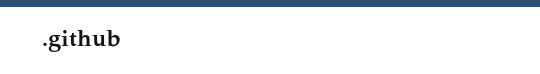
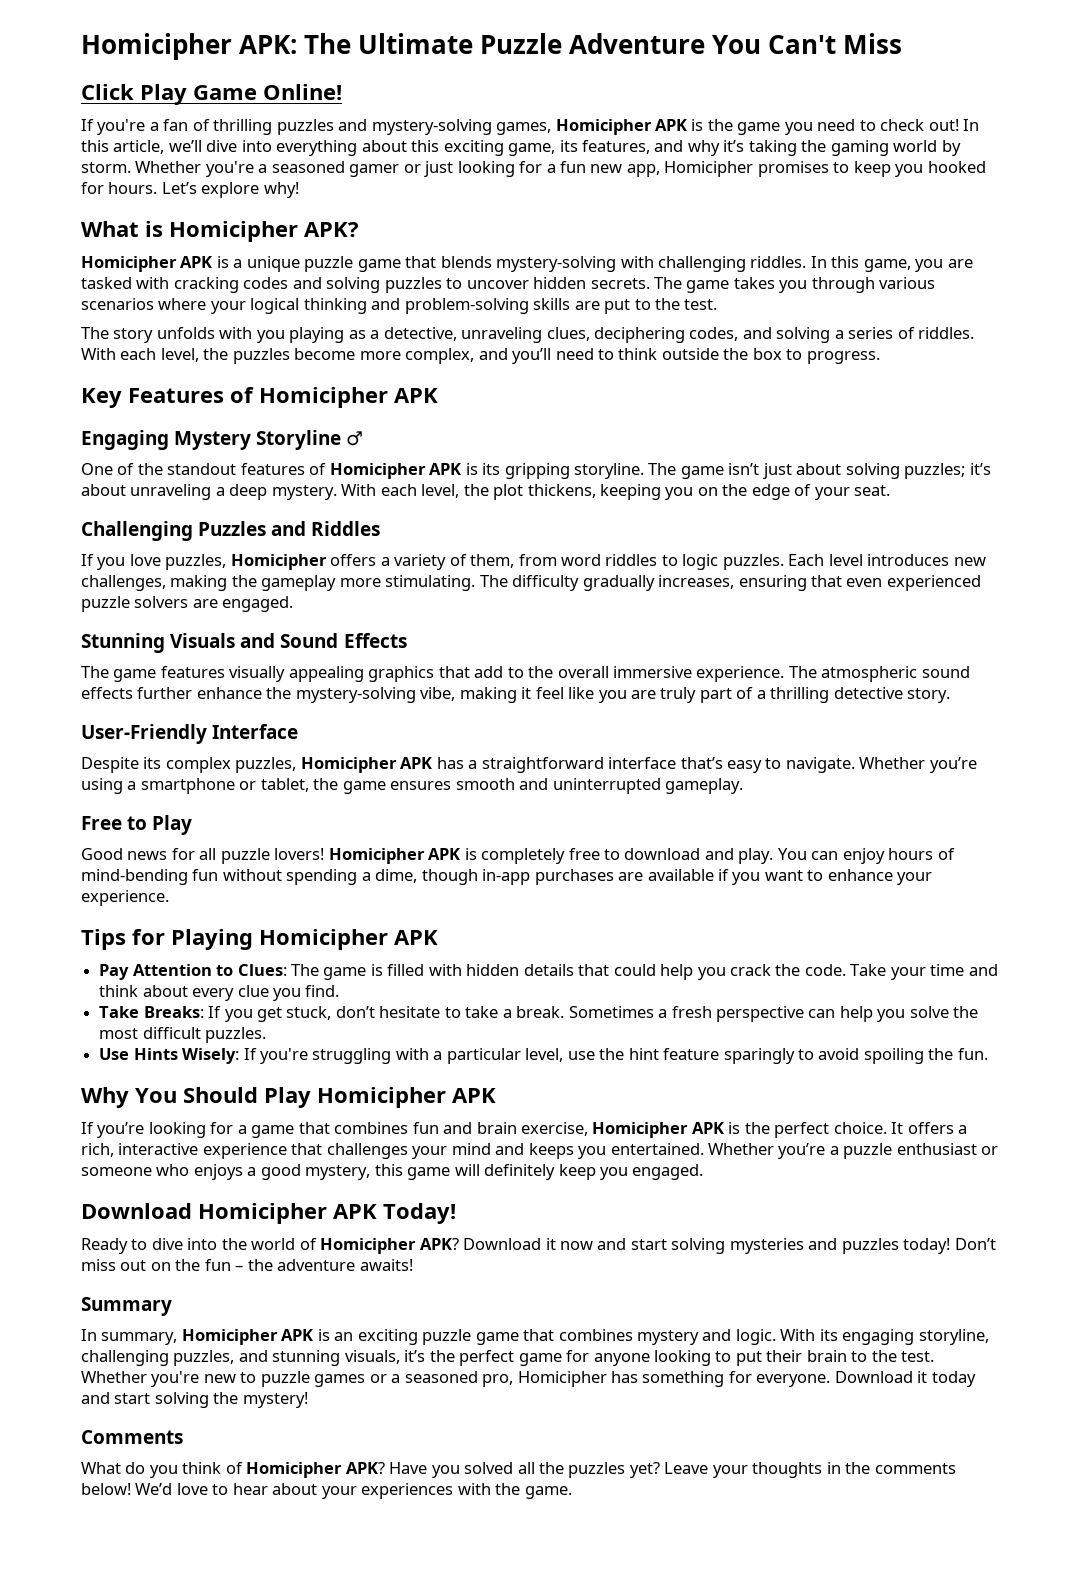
[42,30,121,52] .github -> [81,33,903,60] [81,84,342,105] [81,119,980,135] [81,140,961,156] [81,161,986,177] [81,182,299,198] [81,221,359,242] [81,256,973,272] [81,277,936,293] [81,298,718,314] [81,327,975,343] [81,348,880,364] [81,387,438,408] [81,430,364,450] [81,463,991,479] [81,484,891,500] [81,521,381,541] [81,554,986,570] [81,575,981,591] [81,596,294,612] [81,633,407,653] [81,666,970,682] [81,687,951,703] [81,724,299,744] [81,757,977,773] [81,778,744,794] [81,815,193,835] [81,848,955,864] [81,869,933,885] [81,890,169,906] [81,929,438,950] [99,964,998,980] [99,985,340,1001] [99,1006,979,1022] [99,1027,267,1043] [99,1048,988,1064] [81,1087,496,1108] [81,1122,968,1138] [81,1143,999,1159] [81,1164,704,1180] [81,1203,456,1224] [81,1238,996,1254] [81,1259,413,1271] [81,1297,172,1316] [81,1329,989,1345] [81,1350,935,1366] [81,1371,976,1387] [81,1392,308,1408] [81,1430,183,1444] [81,1462,956,1478] [81,1483,572,1499] Homicipher APK: The Ultimate Puzzle Adventure You Can't Miss // Click Play Game Online! // If you're a fan of thrilling puzzles and mystery-solving games, Homicipher APK is the game you need to check out! In this article, we’ll dive into everything about this exciting game, its features, and why it’s taking the gaming world by storm. Whether you're a seasoned gamer or just looking for a fun new app, Homicipher promises to keep you hooked for hours. Let’s explore why! // What is Homicipher APK? // Homicipher APK is a unique puzzle game that blends mystery-solving with challenging riddles. In this game, you are tasked with cracking codes and solving puzzles to uncover hidden secrets. The game takes you through various scenarios where your logical thinking and problem-solving skills are put to the test. // The story unfolds with you playing as a detective, unraveling clues, deciphering codes, and solving a series of riddles. With each level, the puzzles become more complex, and you’ll need to think outside the box to progress. // Key Features of Homicipher APK // Engaging Mystery Storyline ♂ // One of the standout features of Homicipher APK is its gripping storyline. The game isn’t just about solving puzzles; it’s about unraveling a deep mystery. With each level, the plot thickens, keeping you on the edge of your seat. // Challenging Puzzles and Riddles // If you love puzzles, Homicipher offers a variety of them, from word riddles to logic puzzles. Each level introduces new challenges, making the gameplay more stimulating. The difficulty gradually increases, ensuring that even experienced puzzle solvers are engaged. // Stunning Visuals and Sound Effects // The game features visually appealing graphics that add to the overall immersive experience. The atmospheric sound effects further enhance the mystery-solving vibe, making it feel like you are truly part of a thrilling detective story. // User-Friendly Interface // Despite its complex puzzles, Homicipher APK has a straightforward interface that’s easy to navigate. Whether you’re using a smartphone or tablet, the game ensures smooth and uninterrupted gameplay. // Free to Play // Good news for all puzzle lovers! Homicipher APK is completely free to download and play. You can enjoy hours of mind-bending fun without spending a dime, though in-app purchases are available if you want to enhance your experience. // Tips for Playing Homicipher APK // Pay Attention to Clues: The game is filled with hidden details that could help you crack the code. Take your time and think about every clue you find. // Take Breaks: If you get stuck, don’t hesitate to take a break. Sometimes a fresh perspective can help you solve the most difficult puzzles. // Use Hints Wisely: If you're struggling with a particular level, use the hint feature sparingly to avoid spoiling the fun. // Why You Should Play Homicipher APK // If you’re looking for a game that combines fun and brain exercise, Homicipher APK is the perfect choice. It offers a rich, interactive experience that challenges your mind and keeps you entertained. Whether you’re a puzzle enthusiast or someone who enjoys a good mystery, this game will definitely keep you engaged. // Download Homicipher APK Today! // Ready to dive into the world of Homicipher APK? Download it now and start solving mysteries and puzzles today! Don’t miss out on the fun – the adventure awaits! // Summary // In summary, Homicipher APK is an exciting puzzle game that combines mystery and logic. With its engaging storyline, challenging puzzles, and stunning visuals, it’s the perfect game for anyone looking to put their brain to the test. Whether you're new to puzzle games or a seasoned pro, Homicipher has something for everyone. Download it today and start solving the mystery! // Comments // What do you think of Homicipher APK? Have you solved all the puzzles yet? Leave your thoughts in the comments below! We’d love to hear about your experiences with the game.

